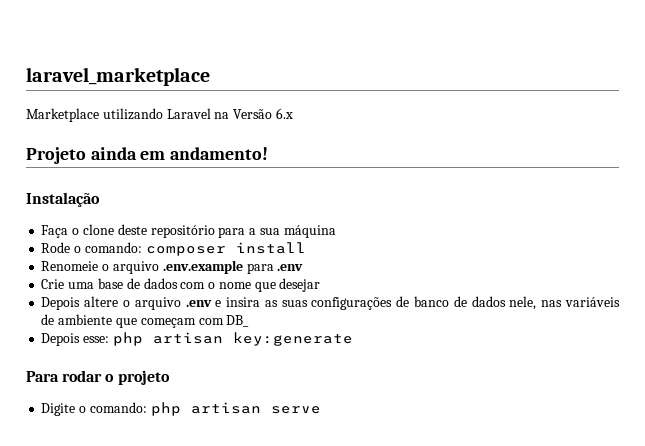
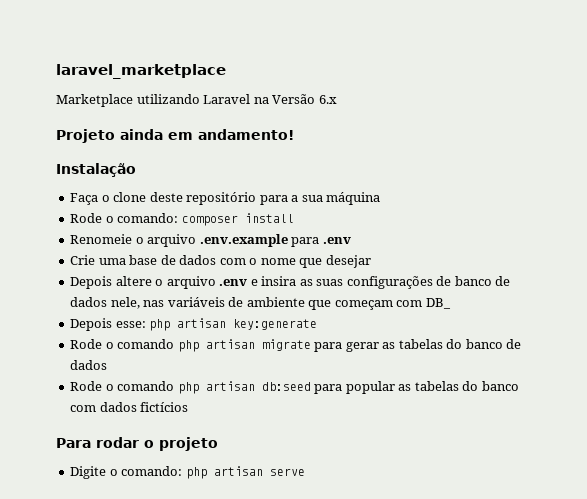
(353, 339) none -> [70,339,522,352] [70,360,108,370] [70,381,519,394] [70,402,189,412] // Rode o comando php artisan migrate para gerar as tabelas do banco de dados // Rode o comando php artisan db:seed para popular as tabelas do banco com dados fictícios

